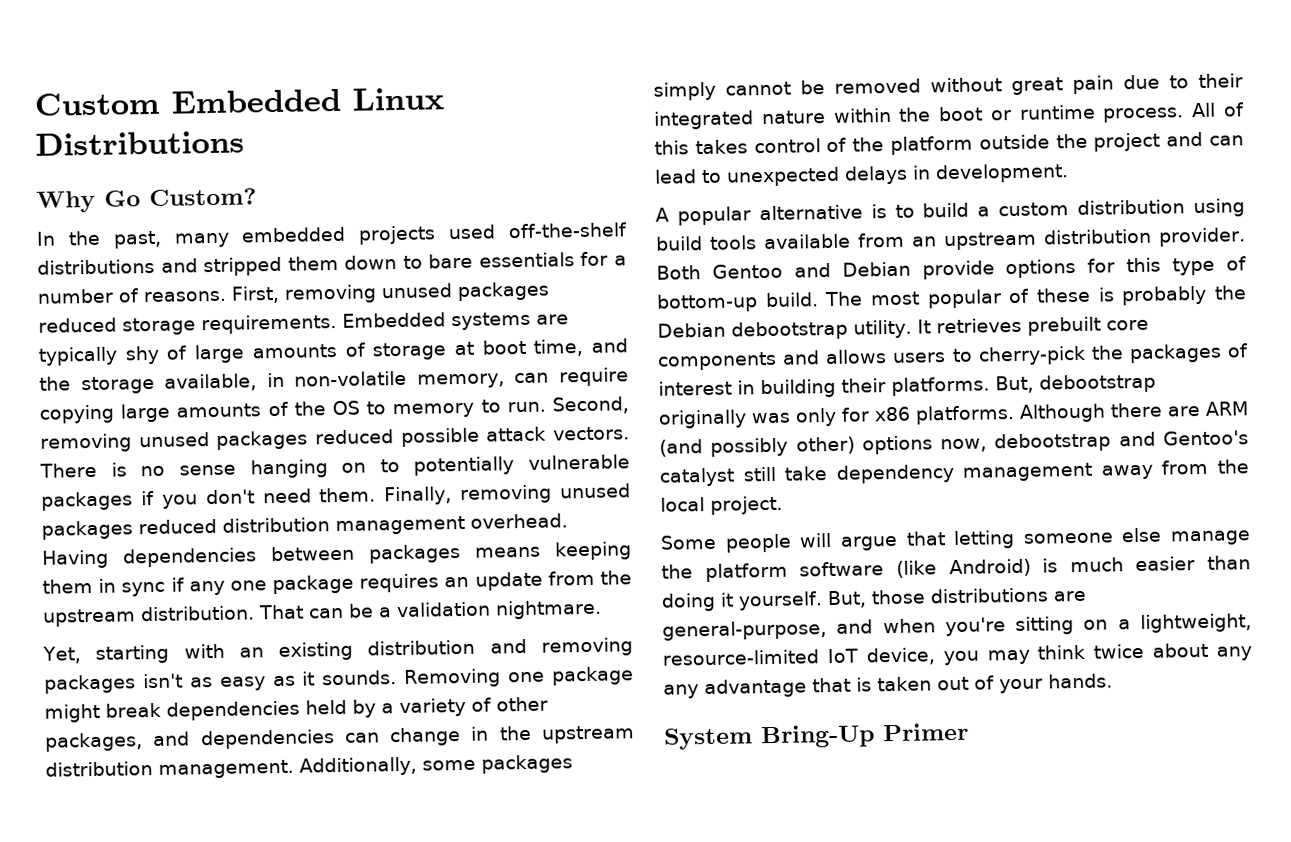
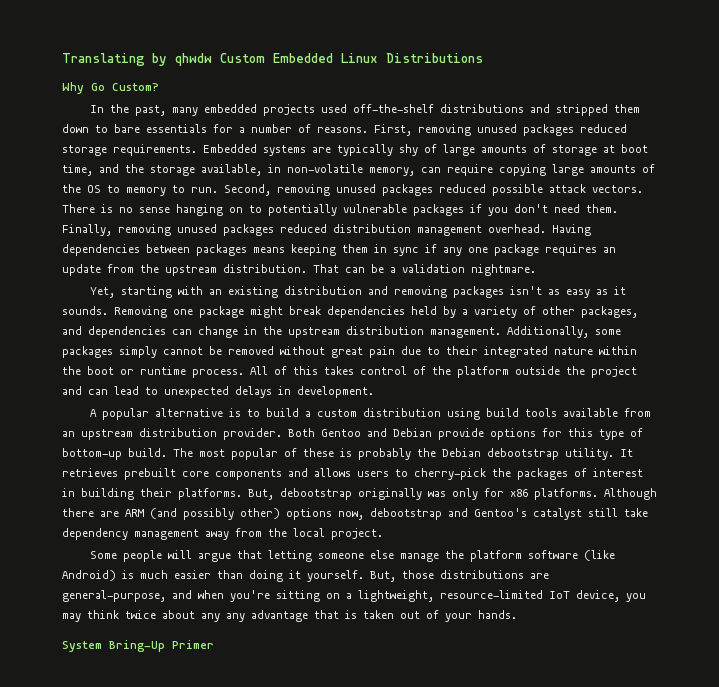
(34, 103) none -> [62,53,212,66] Translating by qhwdw

